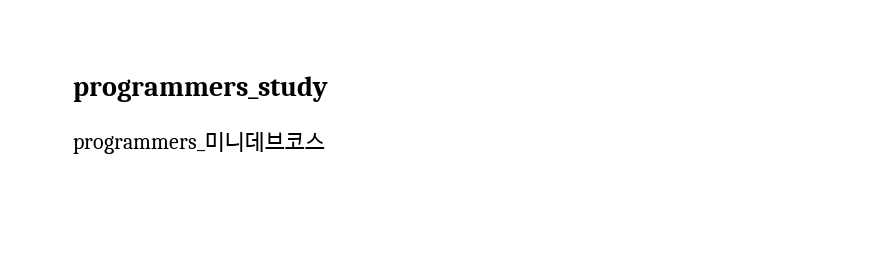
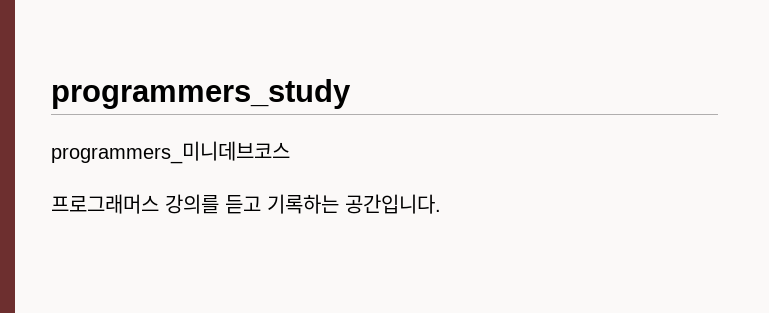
(325, 143) none -> [51,194,441,214] // 프로그래머스 강의를 듣고 기록하는 공간입니다.

